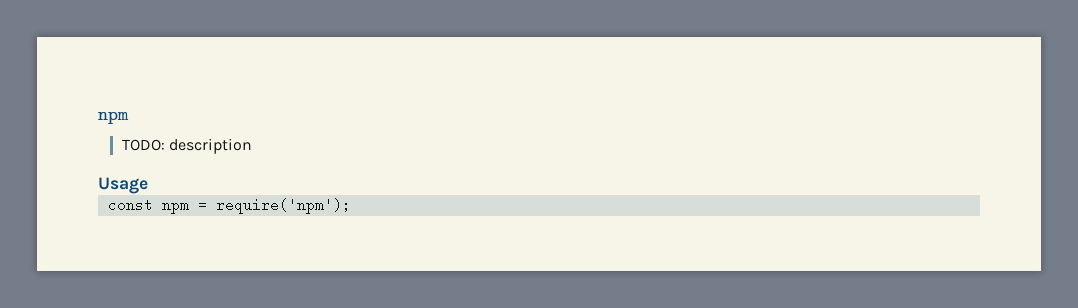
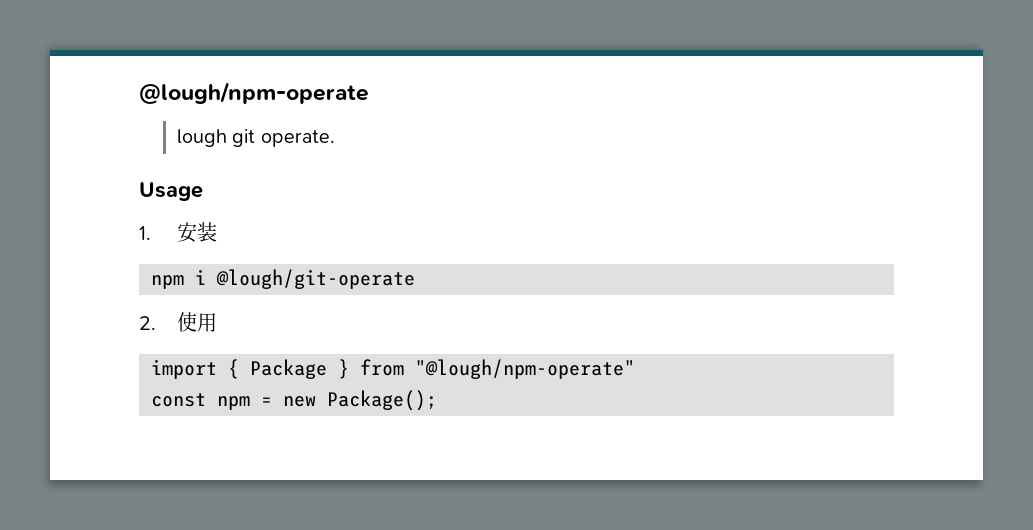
[98,111,129,124] [121,138,252,154] [98,177,148,194] npm // TODO: description // Usage -> [139,82,369,104] [176,129,335,147] [139,182,203,201] [139,222,217,243] [151,269,415,289] [139,312,217,332] [151,359,635,379] @lough/npm-operate // lough git operate. // Usage // 1.安装 // npm i @lough/git-operate // 2.使用 // import { Package } from "@lough/npm-operate"
[215,198,351,214] require('npm'); -> [283,390,437,411] new Package();

